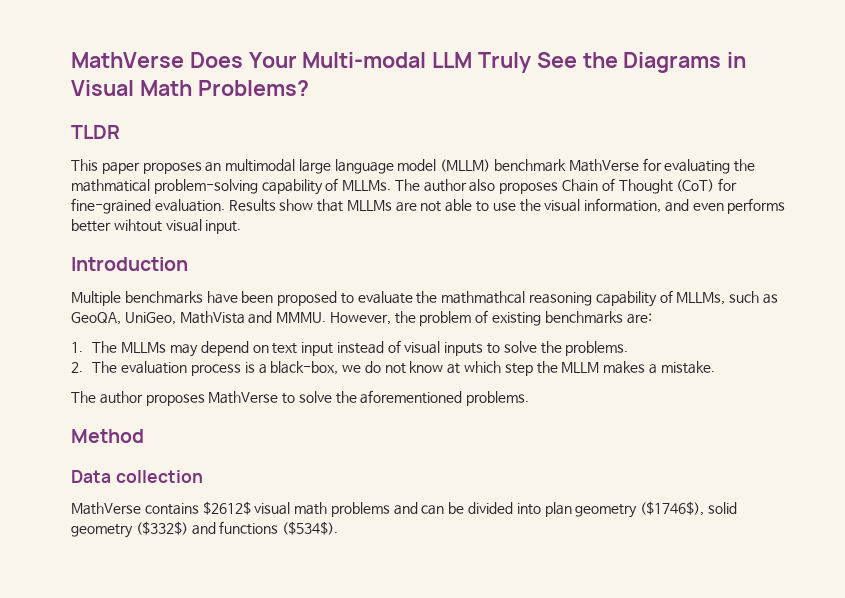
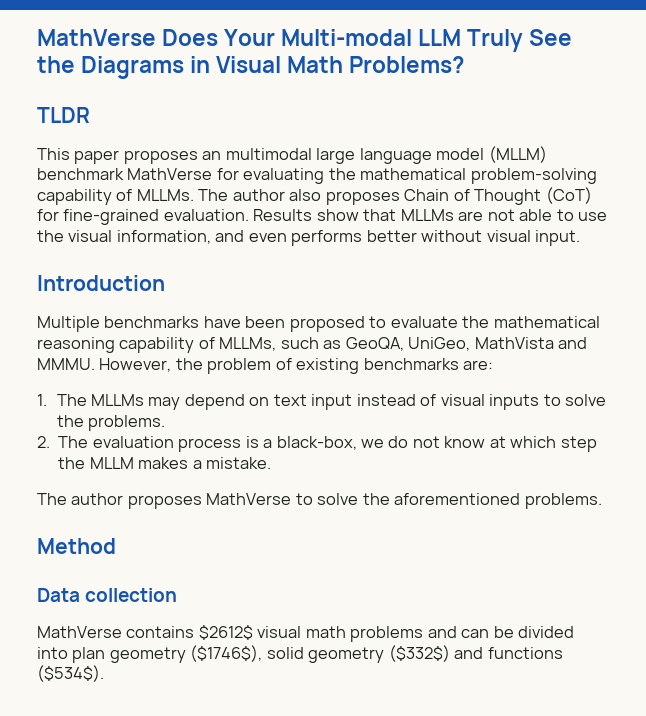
[71,179,150,192] mathmatical -> [360,168,467,180] mathematical
[113,219,162,232] wihtout -> [421,230,483,242] without
[441,291,526,304] mathmathcal -> [493,316,600,328] mathematical

